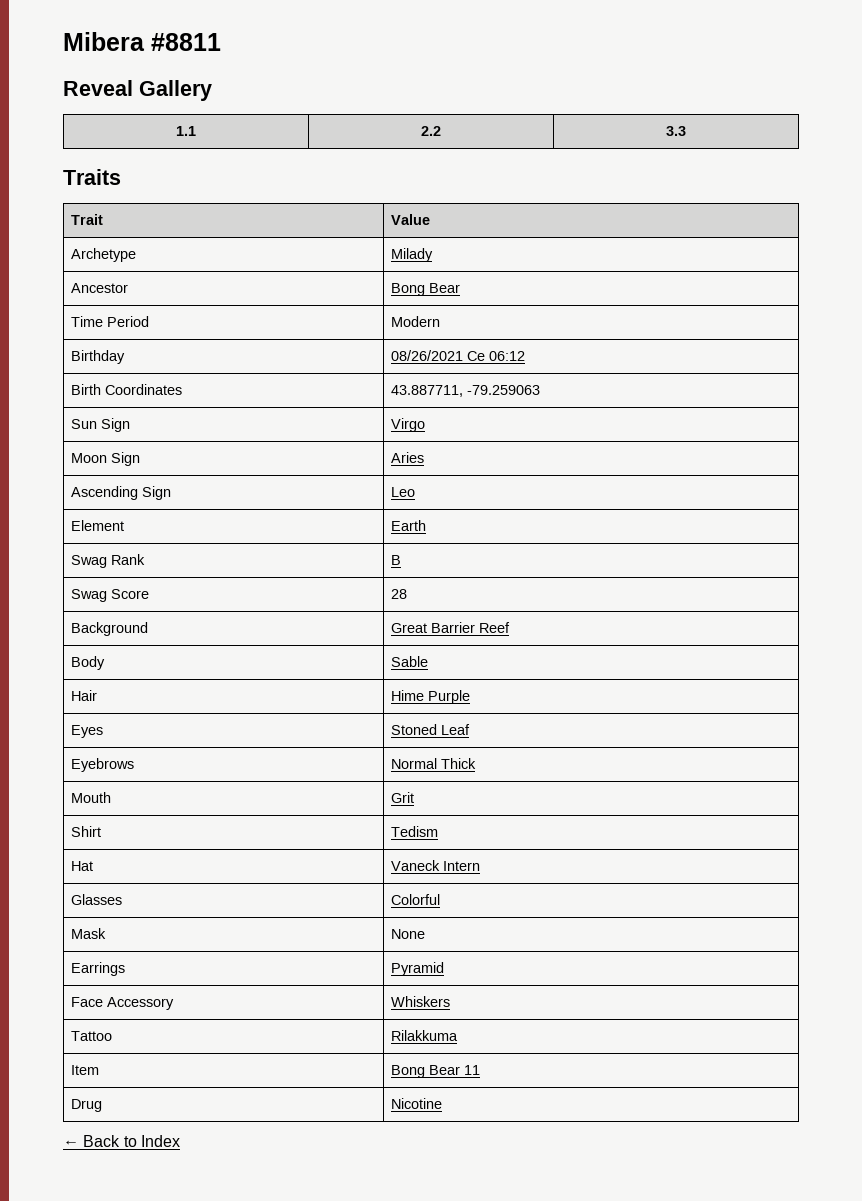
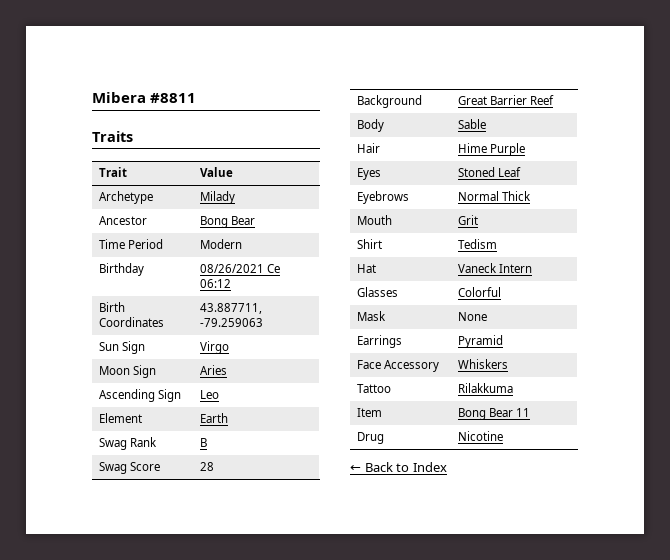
[63,80,212,101] [176,126,196,136] [421,126,441,136] [666,126,686,136] // Reveal Gallery // 1.1 | 2.2 | 3.3 -> (197, 98) none

